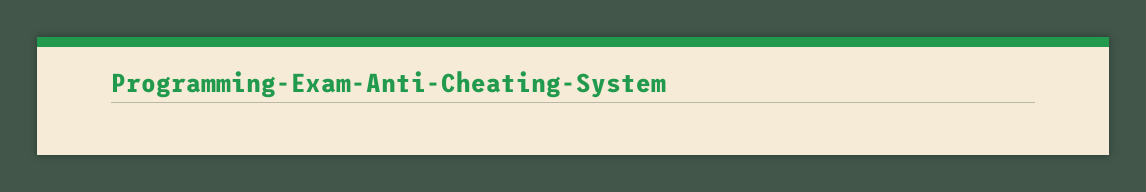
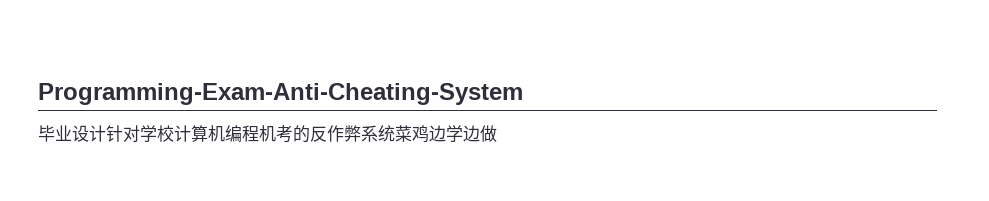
(666, 84) none -> [38,125,497,143] // 毕业设计针对学校计算机编程机考的反作弊系统菜鸡边学边做

